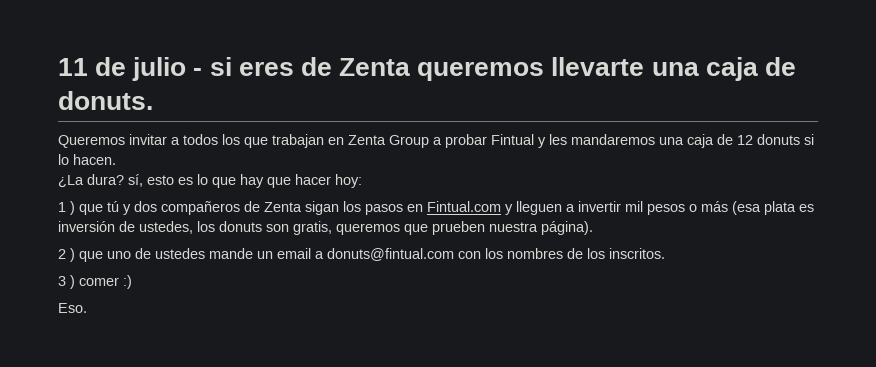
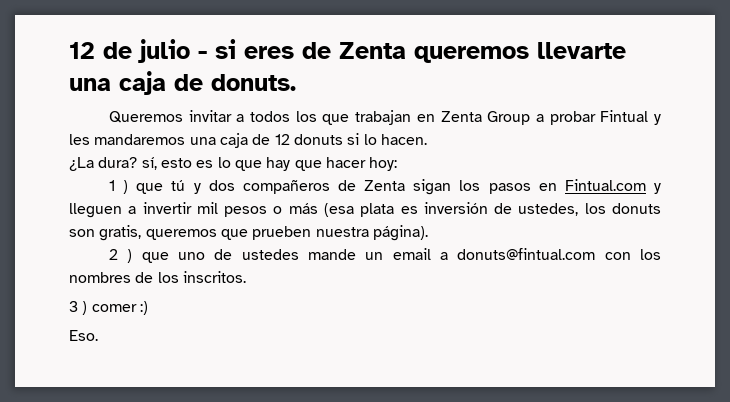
[58,58,88,76] 11 -> [69,42,95,59] 12

